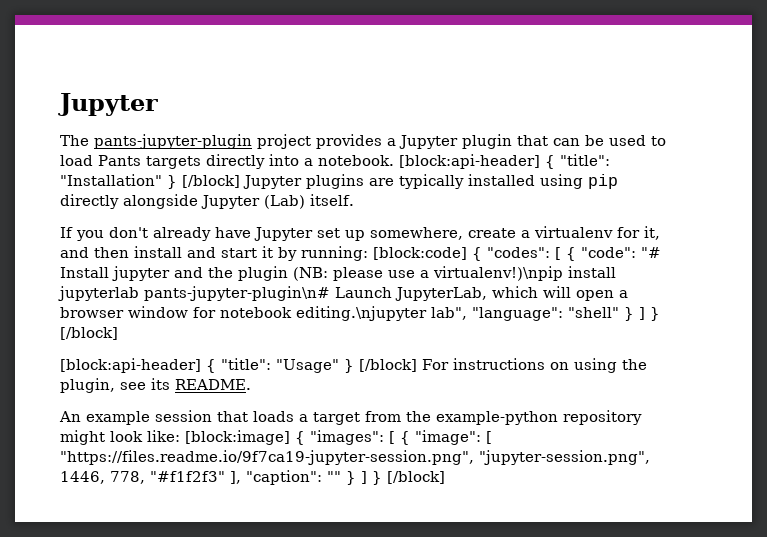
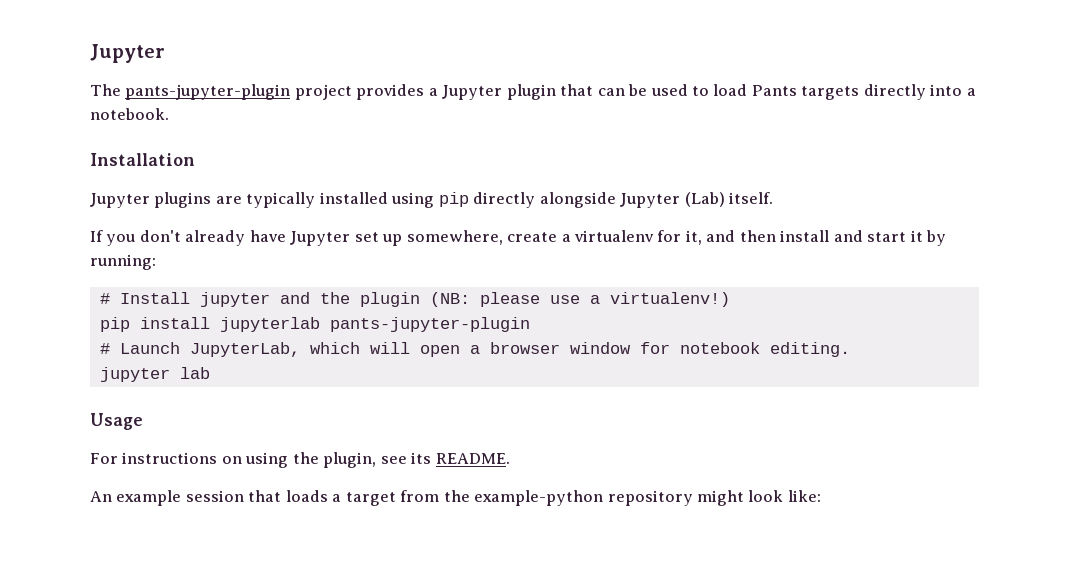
[399,154,610,169] [60,174,240,189] [block:api-header] { "title": "Installation" } [/block] -> [90,153,195,166] // Installation //
[373,247,661,261] [block:code] { "codes": [ { "code": "# -> [99,293,110,304] // #
[433,266,616,281] [58,286,330,301] virtualenv!)\npip install jupyterlab pants-jupyter-plugin\n# -> [609,292,730,307] [99,317,530,332] [99,343,110,354] virtualenv!) // pip install jupyterlab pants-jupyter-plugin // #
[296,306,660,321] [60,327,118,340] [60,358,417,373] editing.\njupyter lab", "language": "shell" } ] } [/block] // [block:api-header] { "title": "Usage" } [/block] -> [769,342,850,357] [99,367,210,382] [90,413,143,430] editing. // jupyter lab // Usage //
[185,430,492,445] [60,450,650,465] [60,470,445,485] [block:image] { "images": [ { "image": [ "https://files.readme.io/9f7ca19-jupyter-session.png", "jupyter-session.png", 1446, 778, "#f1f2f3" ], "caption": "" } ] } [/block] -> (821, 496) none

